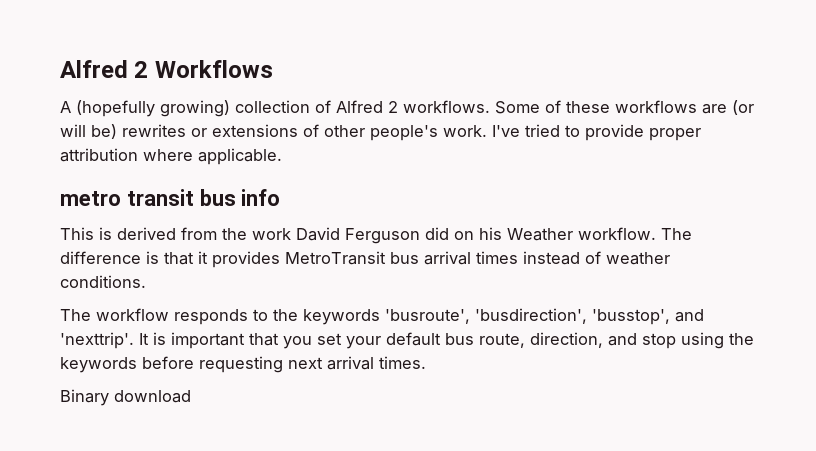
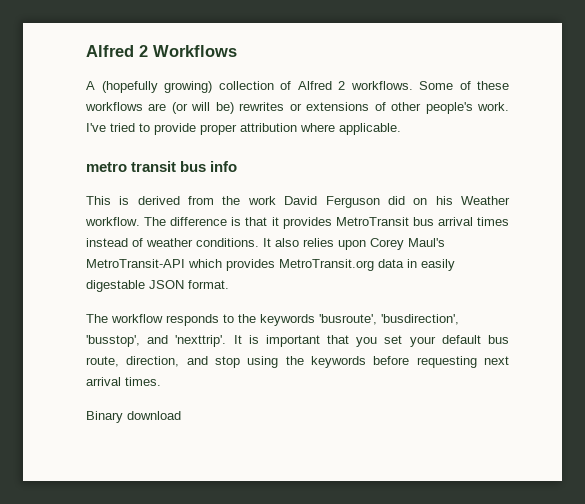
(146, 281) none -> [263,238,445,250] [86,259,455,271] [86,280,229,292] It also relies upon Corey Maul's MetroTransit-API which provides MetroTransit.org data in easily digestable JSON format.

